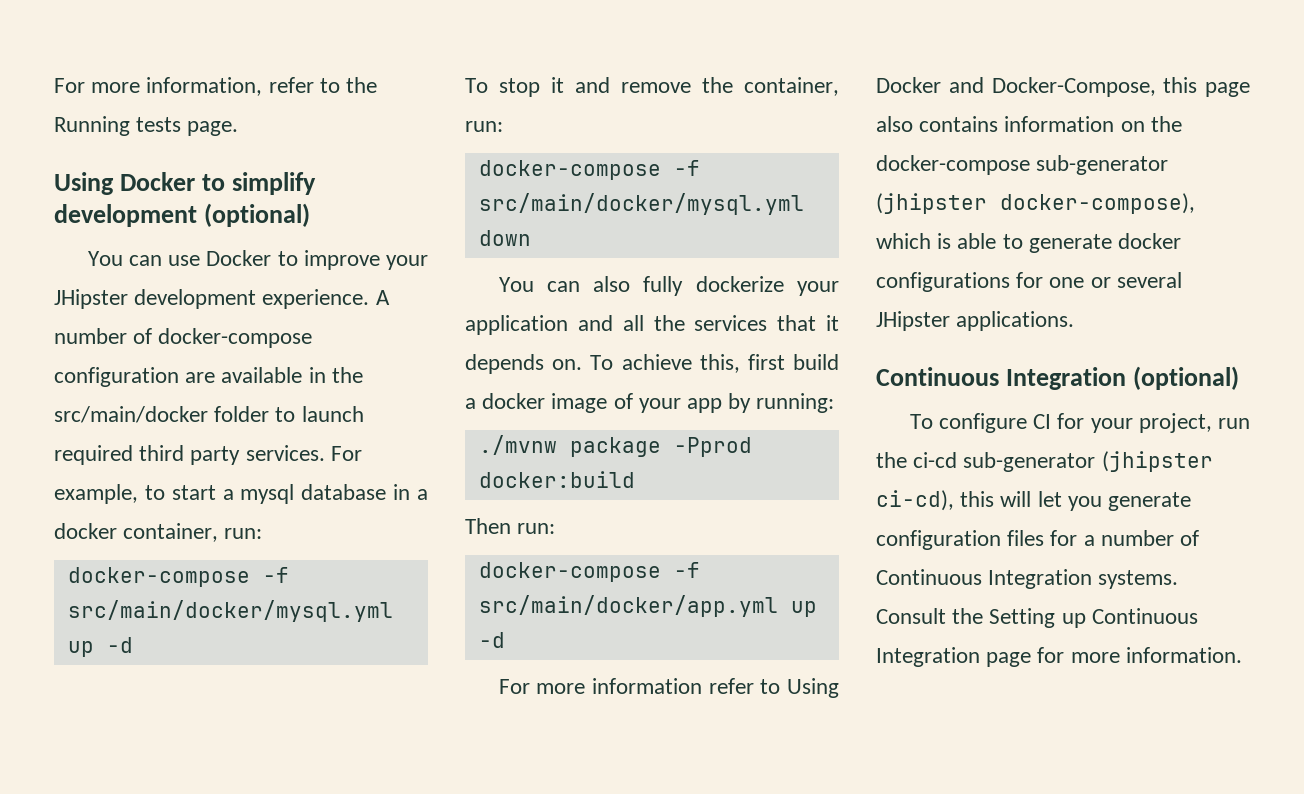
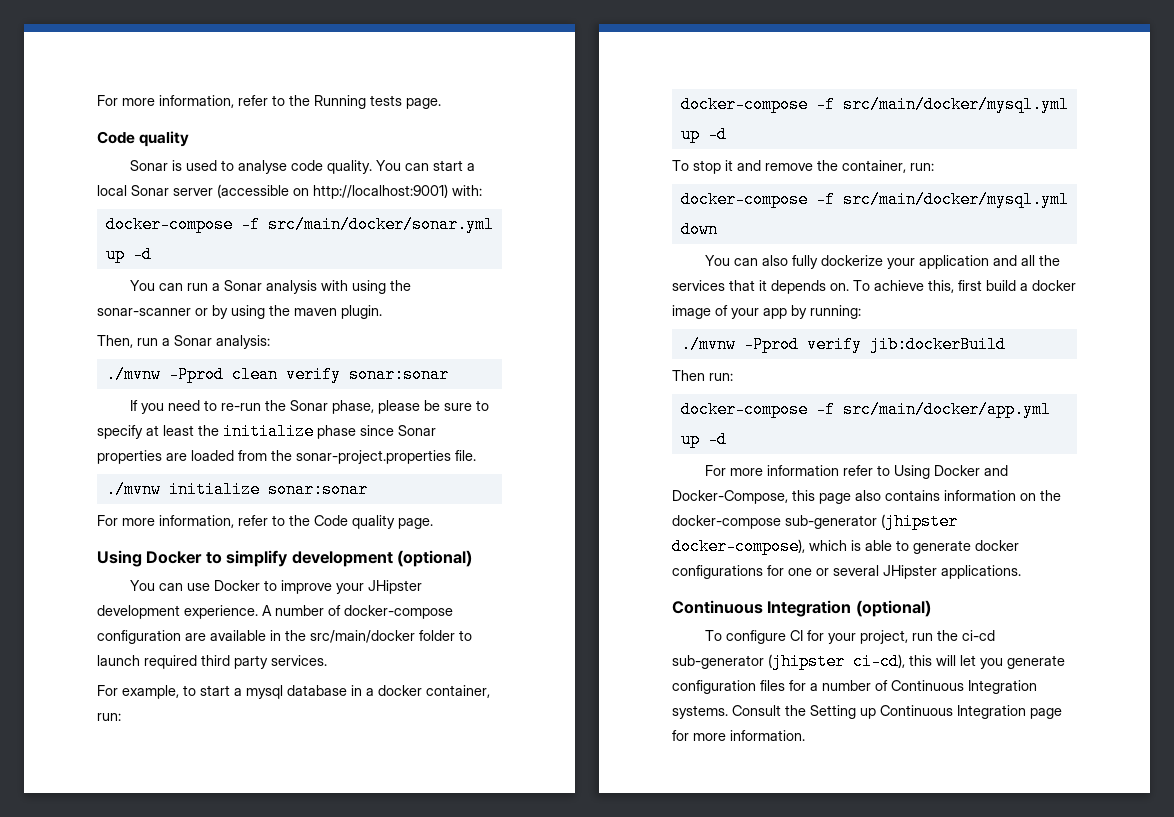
(239, 128) none -> [97,131,190,147] [130,160,476,174] [97,184,482,199] [105,216,494,233] [105,246,152,263] [130,280,412,294] [97,305,382,319] [97,335,270,349] [105,366,449,383] [130,400,490,414] [97,423,436,440] [97,450,476,464] [105,481,368,498] [97,515,433,529] // Code quality // Sonar is used to analyse code quality. You can start a local Sonar server (accessible on http://localhost:9001) with: // docker-compose -f src/main/docker/sonar.yml up -d // You can run a Sonar analysis with using the sonar-scanner or by using the maven plugin. // Then, run a Sonar analysis: // ./mvnw -Pprod clean verify sonar:sonar // If you need to re-run the Sonar phase, please be sure to specify at least the initialize phase since Sonar properties are loaded from the sonar-project.properties file. // ./mvnw initialize sonar:sonar // For more information, refer to the Code quality page.
(325, 453) none -> (327, 660) //
[569,437,752,457] [478,471,635,488] package -Pprod docker:build -> [743,336,1006,353] -Pprod verify jib:dockerBuild

